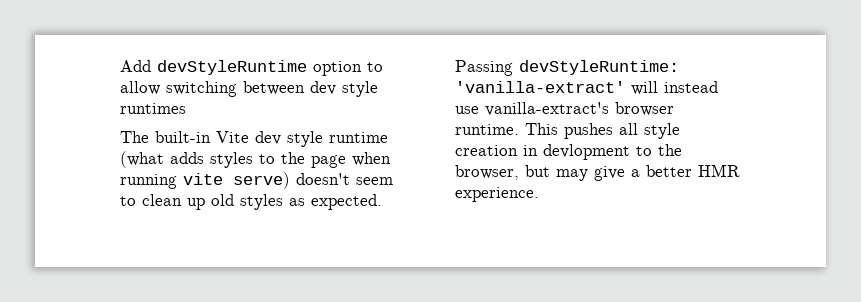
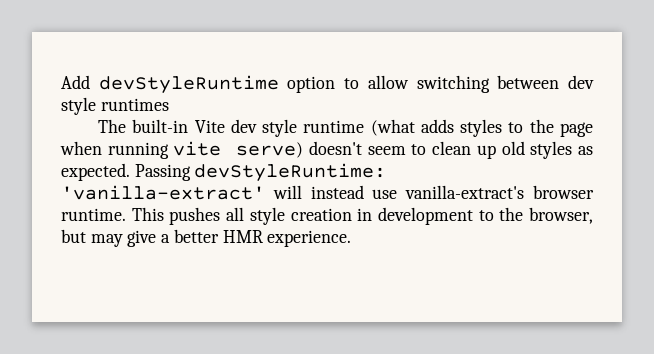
[543,144,630,160] devlopment -> [377,207,473,225] development

